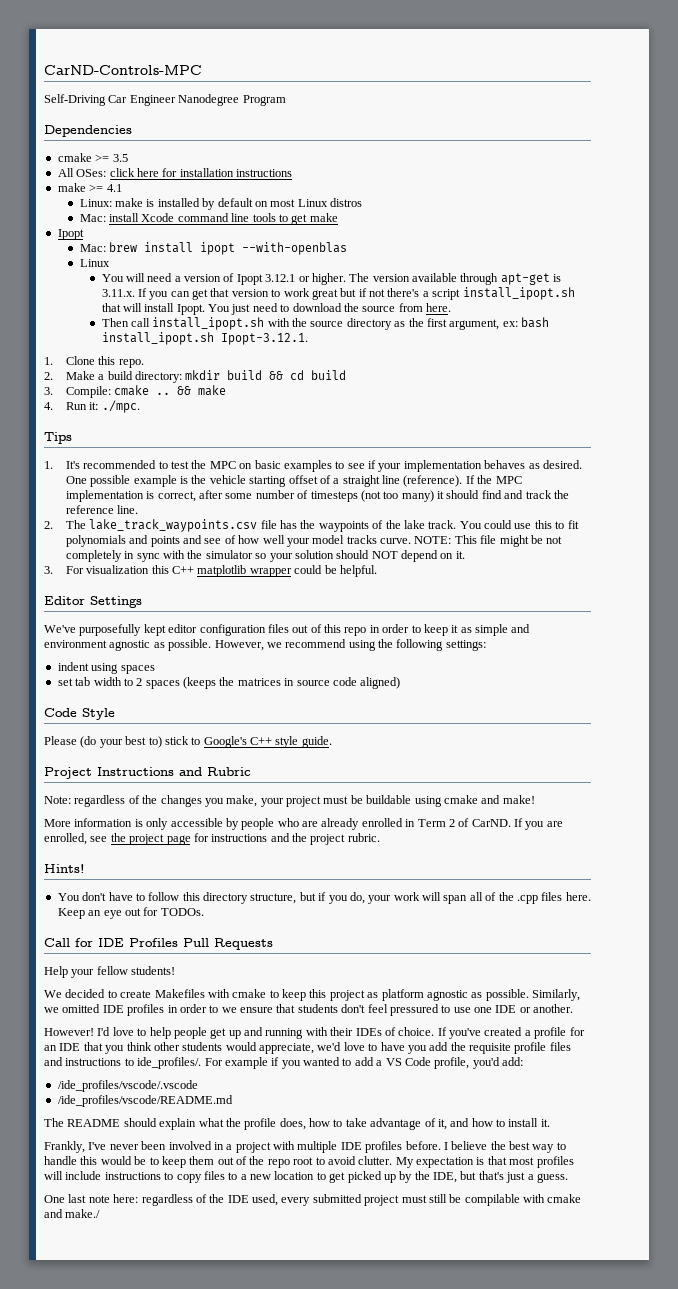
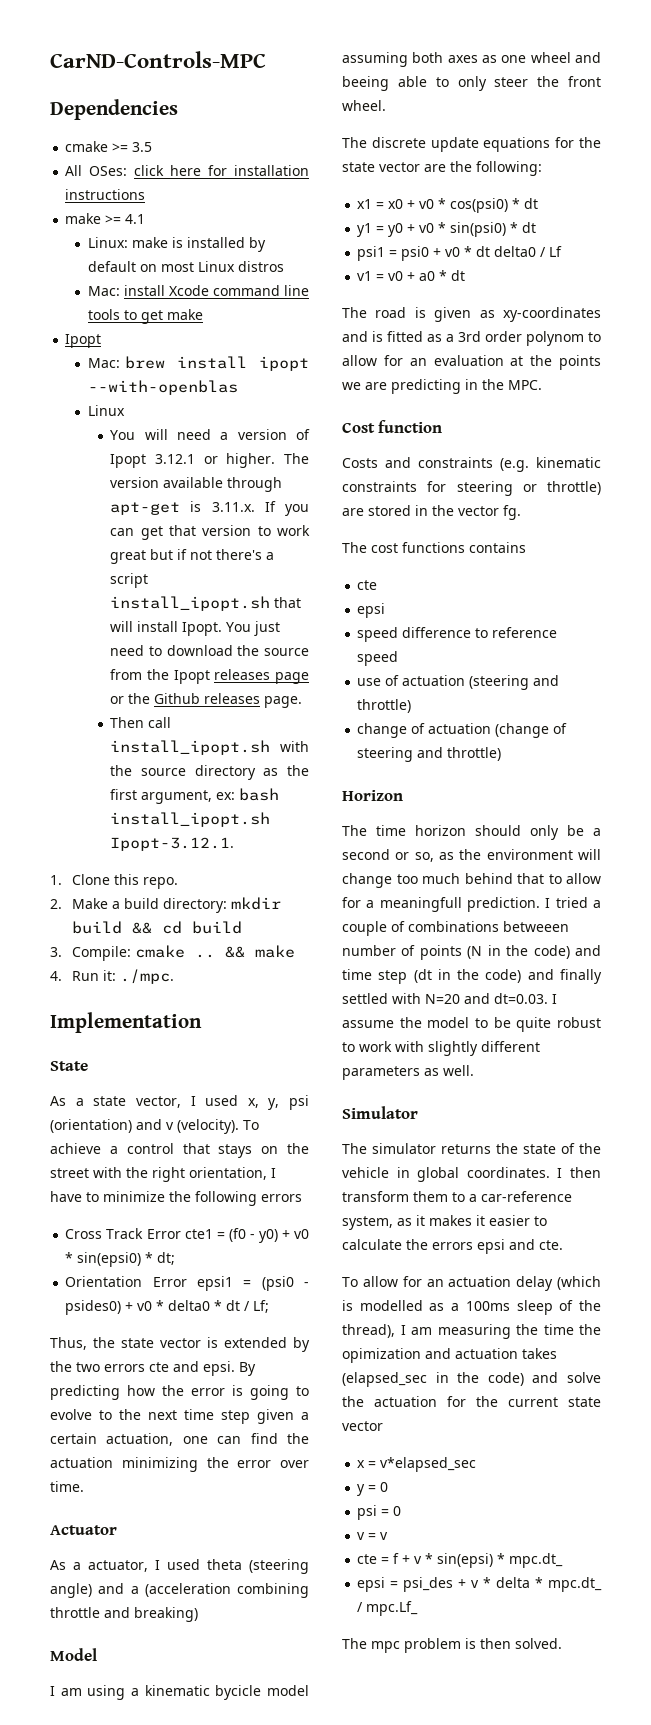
[44,94,286,106] // Self-Driving Car Engineer Nanodegree Program -> (266, 59) none
[426,303,452,312] here. -> [146,669,309,684] [110,693,303,708] the Ipopt releases page or the Github releases page.
[44,432,72,444] [44,460,582,472] [65,475,522,487] [65,490,569,502] [65,505,139,514] [44,519,579,532] [65,535,563,547] [65,550,465,562] [44,565,377,577] [44,596,142,608] [44,624,531,636] [44,639,486,651] [57,662,155,674] [57,677,401,689] [44,708,115,720] [44,736,332,748] [44,767,251,779] [44,795,535,807] [44,818,563,830] [44,833,380,845] [44,864,85,873] [57,892,591,904] [57,907,204,919] [44,938,273,950] [44,966,176,978] [44,989,580,1001] [44,1004,574,1016] [44,1027,585,1039] [44,1042,571,1054] [44,1057,523,1069] [57,1080,198,1092] [57,1095,233,1107] [44,1118,550,1130] [44,1141,566,1153] [44,1156,574,1168] [44,1171,568,1183] [44,1194,582,1206] [44,1209,101,1218] Tips // 1. It's recommended to test the MPC on basic examples to see if your implementation behaves as desired. One possible example is the vehicle starting offset of a straight line (reference). If the MPC implementation is correct, after some number of timesteps (not too many) it should find and track the reference line. // 2. The lake_track_waypoints.csv file has the waypoints of the lake track. You could use this to fit polynomials and points and see of how well your model tracks curve. NOTE: This file might be not completely in sync with the simulator so your solution should NOT depend on it. // 3. For visualization this C++ matplotlib wrapper could be helpful. // Editor Settings // We've purposefully kept editor configuration files out of this repo in order to keep it as simple and environment agnostic as possible. However, we recommend using the following settings: // indent using spaces // set tab width to 2 spaces (keeps the matrices in source code aligned) // Code Style // Please (do your best to) stick to Google's C++ style guide. // Project Instructions and Rubric // Note: regardless of the changes you make, your project must be buildable using cmake and make! // More information is only accessible by people who are already enrolled in Term 2 of CarND. If you are enrolled, see the project page for instructions and the project rubric. // Hints! // You don't have to follow this directory structure, but if you do, your work will span all of the .cpp files here. Keep an eye out for TODOs. // Call for IDE Profiles Pull Requests // Help your fellow students! // We decided to create Makefiles with cmake to keep this project as platform agnostic as possible. Similarly, we omitted IDE profiles in order to we ensure that students don't feel pressured to use one IDE or another. // However! I'd love to help people get up and running with their IDEs of choice. If you've created a profile for an IDE that you think other students would appreciate, we'd love to have you add the requisite profile files and instructions to ide_profiles/. For example if you wanted to add a VS Code profile, you'd add: // /ide_profiles/vscode/.vscode // /ide_profiles/vscode/README.md // The README should explain what the profile does, how to take advantage of it, and how to install it. // Frankly, I've never been involved in a project with multiple IDE profiles before. I believe the best way to handle this would be to keep them out of the repo root to avoid clutter. My expectation is that most profiles will include instructions to copy files to a new location to get picked up by the IDE, but that's just a guess. // One last note here: regardless of the IDE used, every submitted project must still be compilable with cmake and make./ -> [50,1012,202,1033] [50,1061,88,1071] [50,1095,309,1110] [50,1119,259,1134] [50,1143,309,1158] [50,1167,276,1182] [50,1191,302,1206] [65,1228,309,1243] [65,1252,176,1267] [65,1276,309,1291] [65,1300,270,1315] [50,1337,310,1352] [50,1361,256,1376] [50,1385,309,1400] [50,1409,309,1424] [50,1433,309,1446] [50,1457,309,1472] [50,1481,84,1492] [50,1525,117,1535] [50,1559,309,1574] [50,1583,309,1598] [50,1607,198,1622] [50,1648,97,1661] [50,1685,309,1700] [342,52,601,67] [342,76,601,91] [342,100,386,111] [342,137,601,152] [342,161,542,176] [357,198,539,213] [357,222,537,237] [357,246,563,261] [357,270,466,281] [342,307,601,322] [342,331,601,346] [342,355,601,370] [342,379,542,394] [342,420,443,433] [342,457,601,472] [342,481,601,496] [342,505,521,520] [342,542,526,553] [357,580,378,590] [357,603,386,618] [357,627,558,642] [357,651,399,666] [357,675,560,690] [357,699,412,713] [357,723,568,738] [357,747,502,762] [342,790,403,801] [342,825,601,840] [342,849,601,862] [342,873,601,888] [342,897,601,912] [342,921,569,936] [342,945,601,960] [342,969,602,984] [342,993,557,1004] [342,1017,601,1032] [342,1041,540,1056] [342,1065,474,1080] [342,1106,418,1119] [342,1143,601,1154] [342,1167,601,1182] [342,1191,572,1202] [342,1215,547,1230] [342,1239,563,1254] [342,1276,601,1291] [342,1300,601,1315] [342,1324,601,1339] [342,1348,557,1363] [342,1372,601,1387] [342,1396,601,1407] [342,1421,383,1431] [357,1457,477,1472] [357,1482,389,1496] [357,1505,402,1520] [357,1532,389,1540] [357,1553,564,1568] [357,1577,602,1592] [357,1601,419,1616] [342,1638,562,1653] Implementation // State // As a state vector, I used x, y, psi (orientation) and v (velocity). To achieve a control that stays on the street with the right orientation, I have to minimize the following errors // Cross Track Error cte1 = (f0 - y0) + v0 * sin(epsi0) * dt; // Orientation Error epsi1 = (psi0 - psides0) + v0 * delta0 * dt / Lf; // Thus, the state vector is extended by the two errors cte and epsi. By predicting how the error is going to evolve to the next time step given a certain actuation, one can find the actuation minimizing the error over time. // Actuator // As a actuator, I used theta (steering angle) and a (acceleration combining throttle and breaking) // Model // I am using a kinematic bycicle model assuming both axes as one wheel and beeing able to only steer the front wheel. // The discrete update equations for the state vector are the following: // x1 = x0 + v0 * cos(psi0) * dt // y1 = y0 + v0 * sin(psi0) * dt // psi1 = psi0 + v0 * dt delta0 / Lf // v1 = v0 + a0 * dt // The road is given as xy-coordinates and is fitted as a 3rd order polynom to allow for an evaluation at the points we are predicting in the MPC. // Cost function // Costs and constraints (e.g. kinematic constraints for steering or throttle) are stored in the vector fg. // The cost functions contains // cte // epsi // speed difference to reference speed // use of actuation (steering and throttle) // change of actuation (change of steering and throttle) // Horizon // The time horizon should only be a second or so, as the environment will change too much behind that to allow for a meaningfull prediction. I tried a couple of combinations betweeen number of points (N in the code) and time step (dt in the code) and finally settled with N=20 and dt=0.03. I assume the model to be quite robust to work with slightly different parameters as well. // Simulator // The simulator returns the state of the vehicle in global coordinates. I then transform them to a car-reference system, as it makes it easier to calculate the errors epsi and cte. // To allow for an actuation delay (which is modelled as a 100ms sleep of the thread), I am measuring the time the opimization and actuation takes (elapsed_sec in the code) and solve the actuation for the current state vector // x = v*elapsed_sec // y = 0 // psi = 0 // v = v // cte = f + v * sin(epsi) * mpc.dt_ // epsi = psi_des + v * delta * mpc.dt_ / mpc.Lf_ // The mpc problem is then solved.

